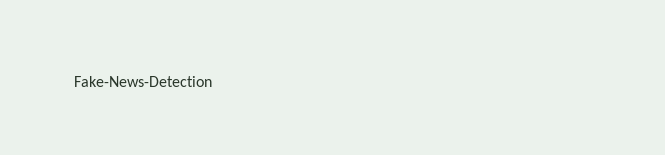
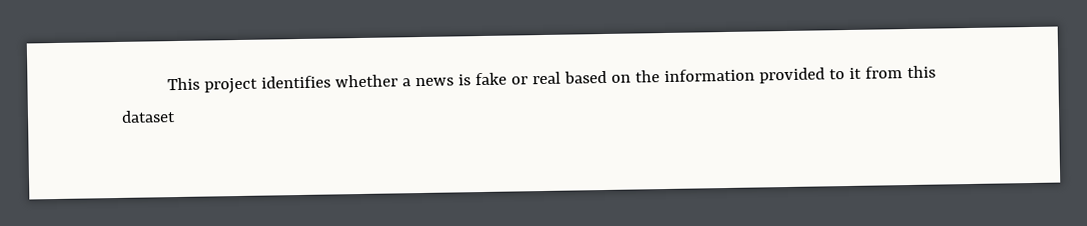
[74,76,212,87] Fake-News-Detection -> [166,65,936,94] [121,110,176,123] This project identifies whether a news is fake or real based on the information provided to it from this dataset

